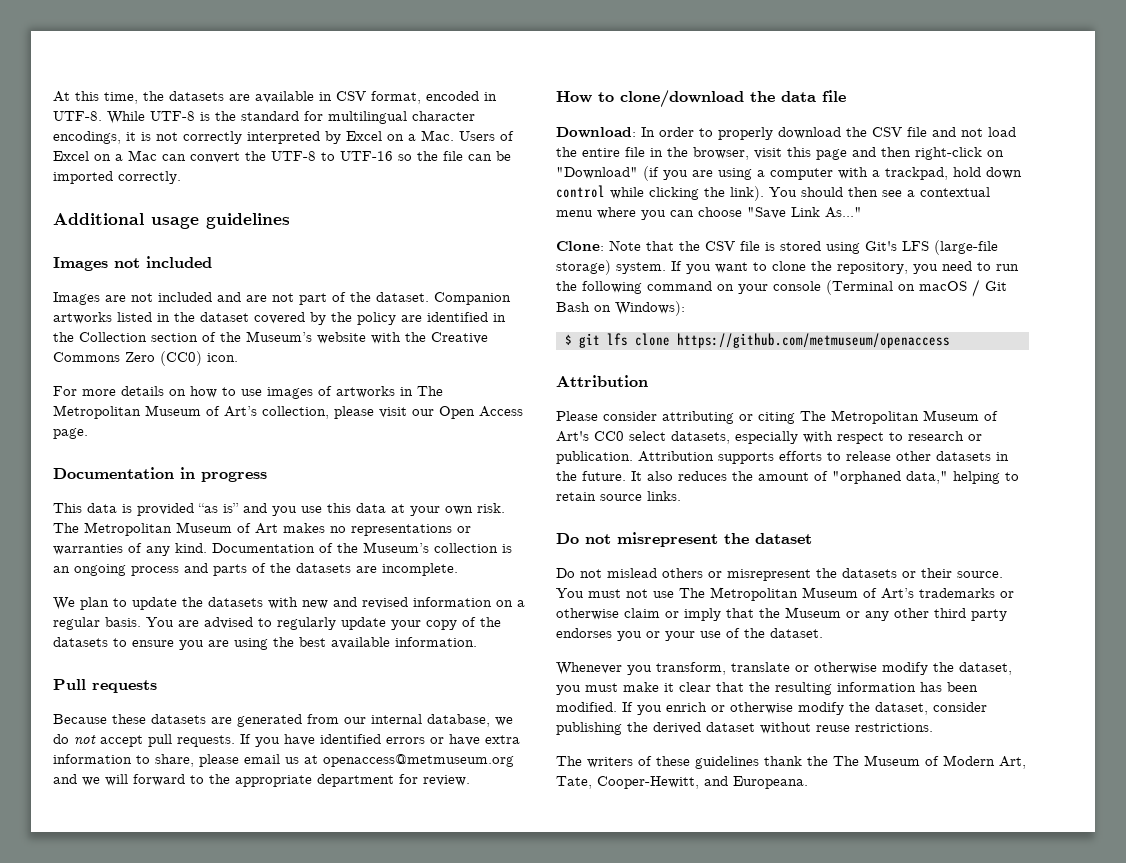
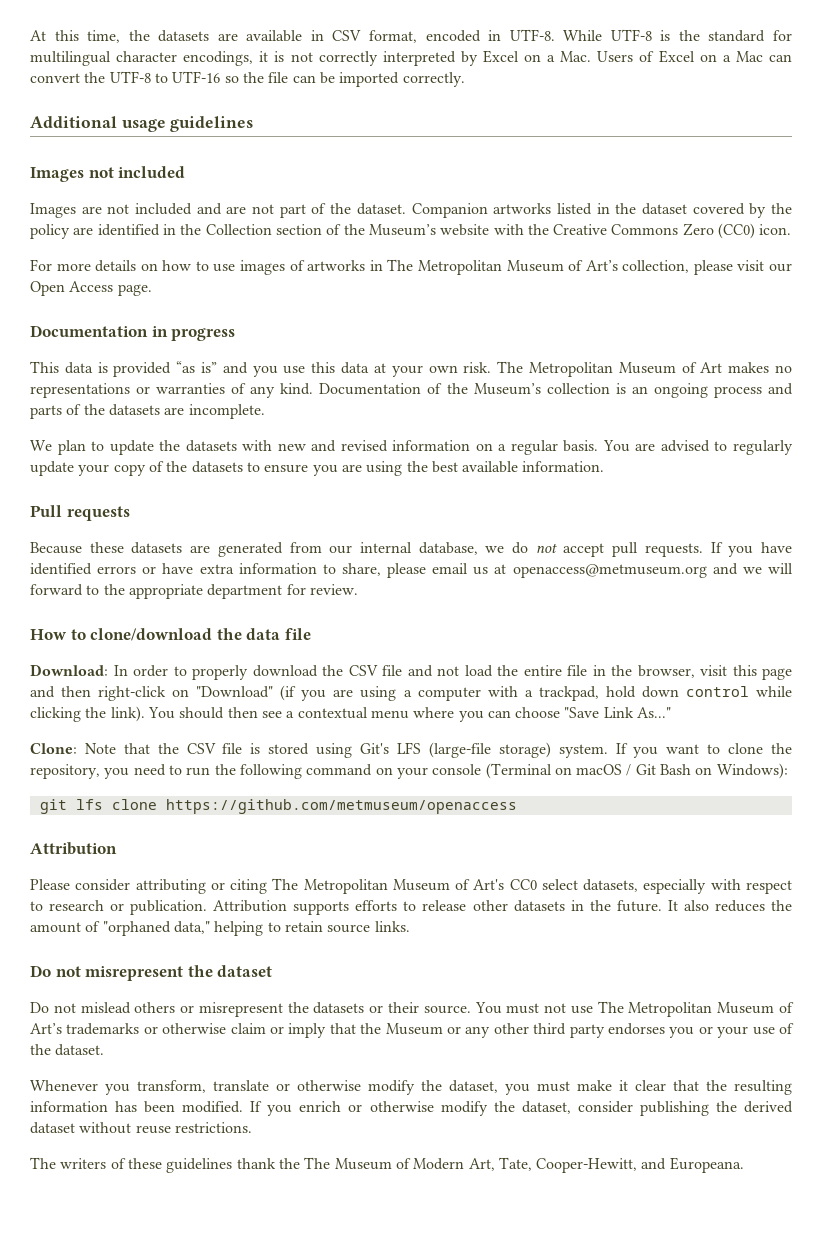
[564,334,572,345] $ -> (788, 771) none

